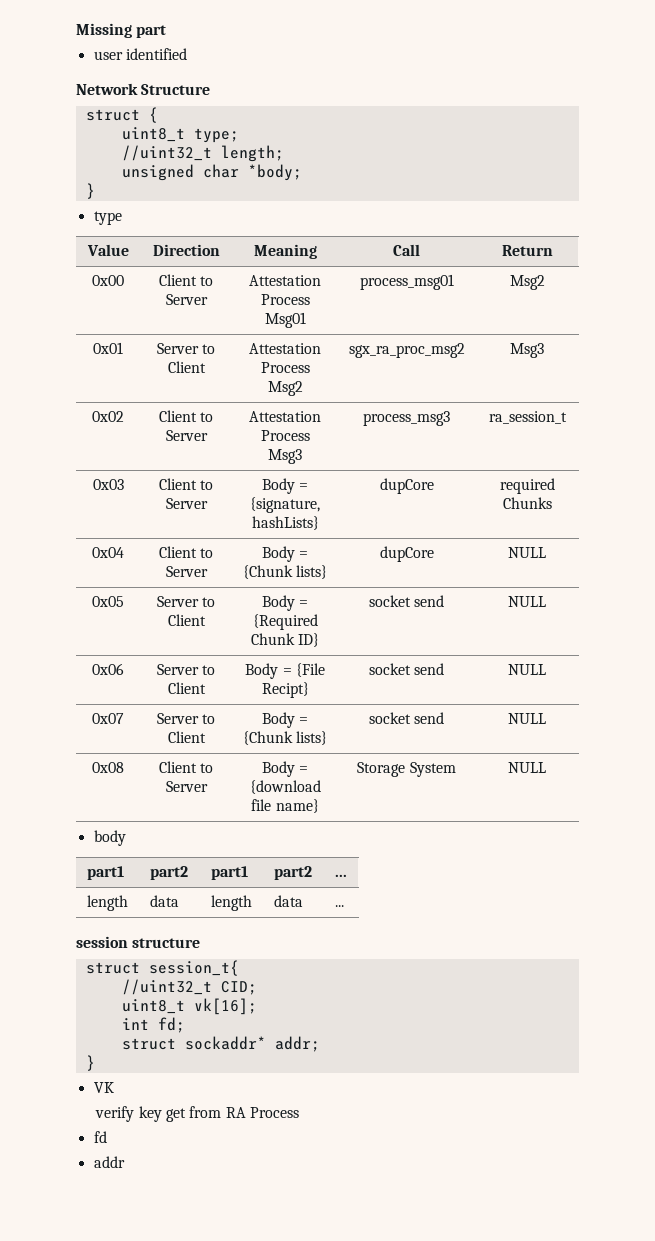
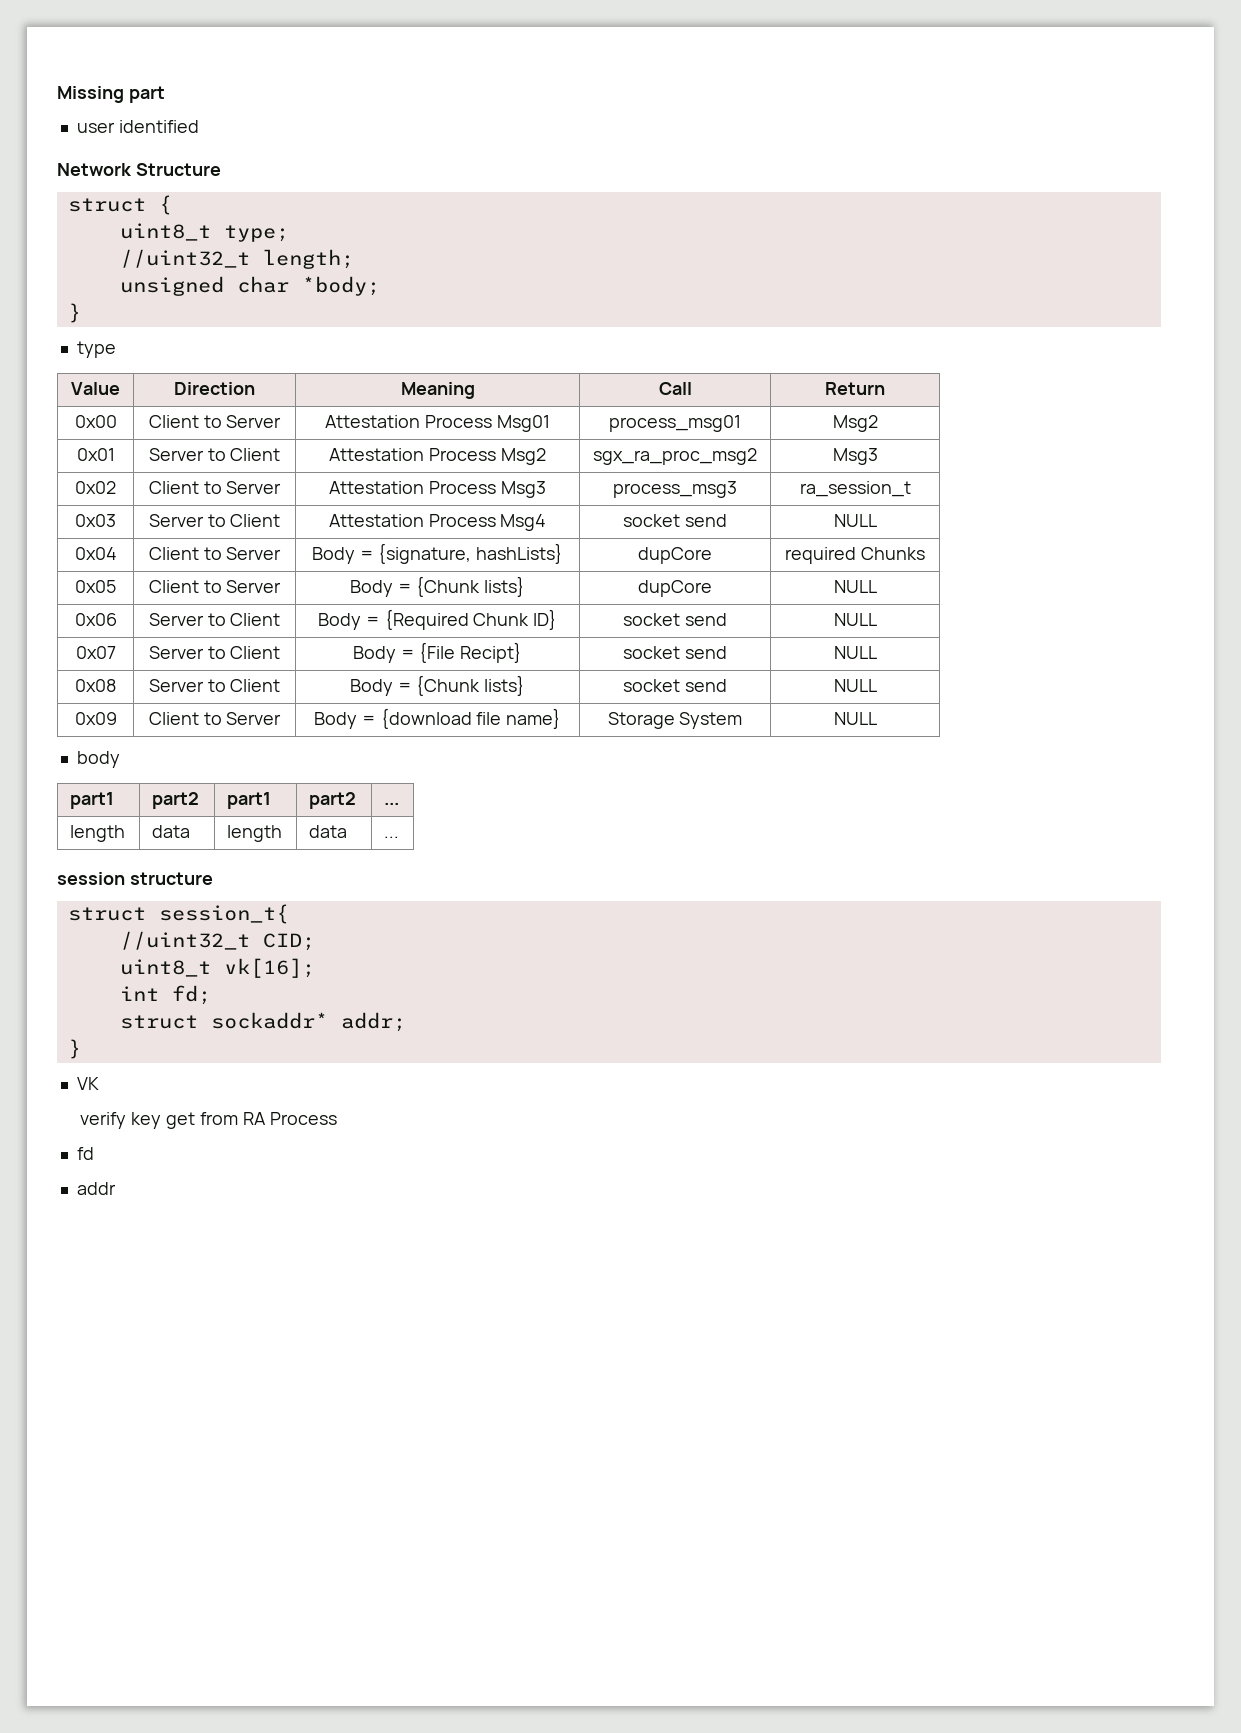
(124, 484) none -> [148,514,281,527] [328,514,547,531] [623,514,727,527] [833,514,877,527] [74,547,117,560] | Server to Client | Attestation Process Msg4 | socket send | NULL // 0x04
[92,547,124,558] 0x04 -> [75,580,116,593] 0x05
[92,596,124,607] 0x05 -> [74,613,117,626] 0x06
[92,663,124,675] 0x06 -> [75,646,116,659] 0x07
[92,713,124,724] 0x07 -> [75,679,116,692] 0x08
[92,762,124,773] 0x08 -> [74,712,117,725] 0x09

